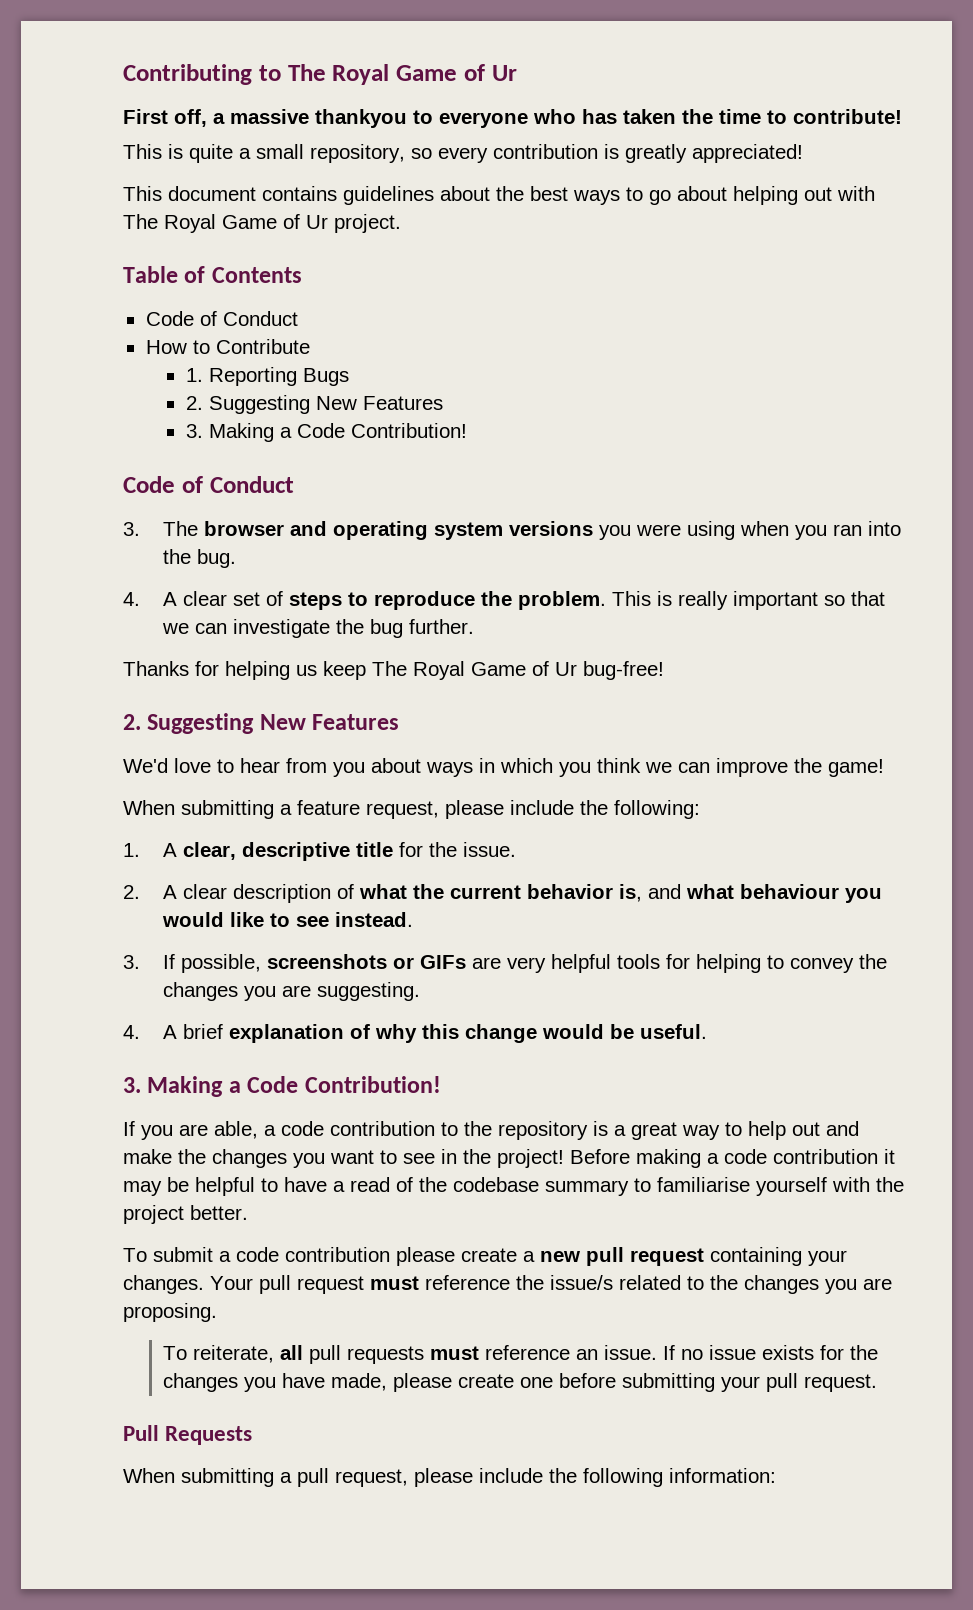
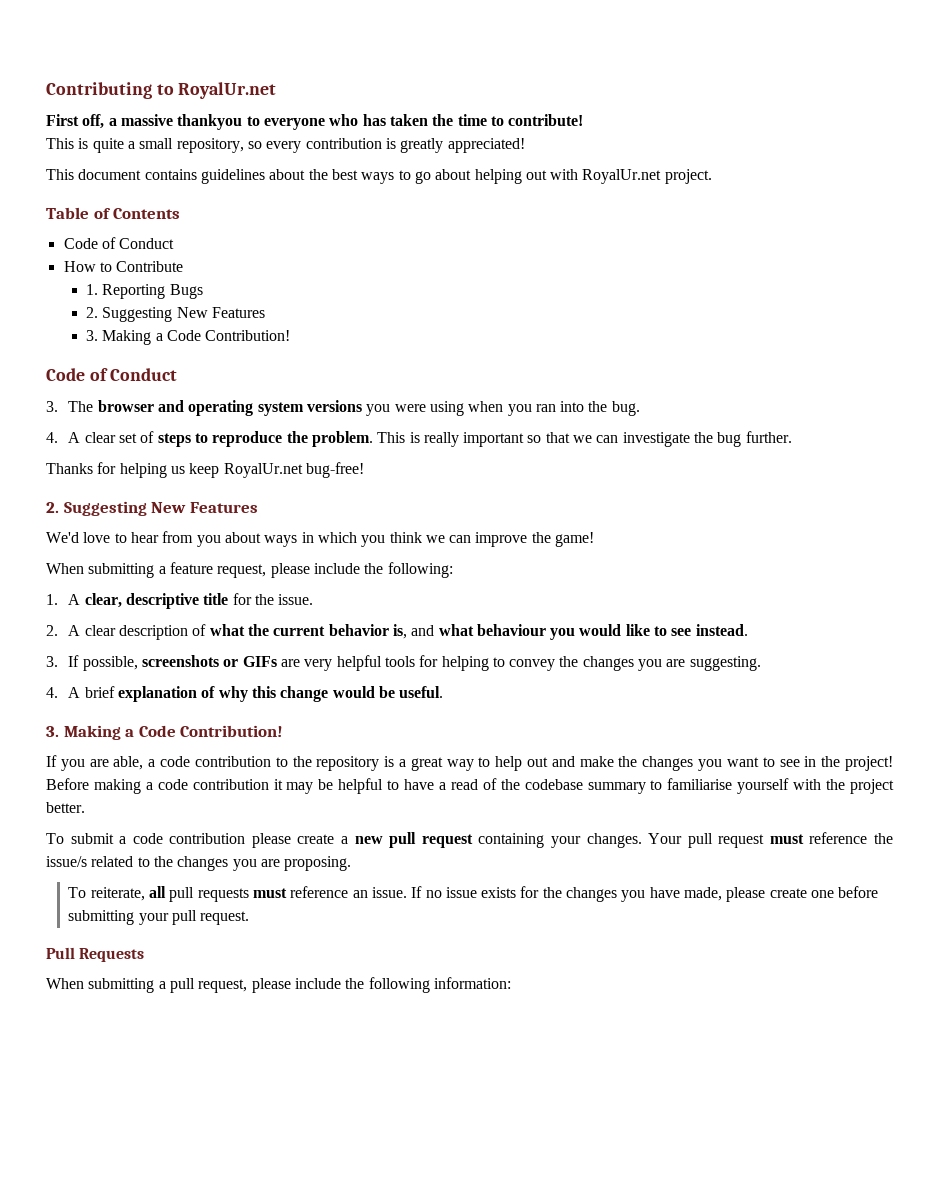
[287,64,517,85] The Royal Game of Ur -> [178,82,277,99] RoyalUr.net
[123,214,328,233] The Royal Game of Ur -> [582,169,662,184] RoyalUr.net
[372,661,577,680] The Royal Game of Ur -> [223,463,303,478] RoyalUr.net

